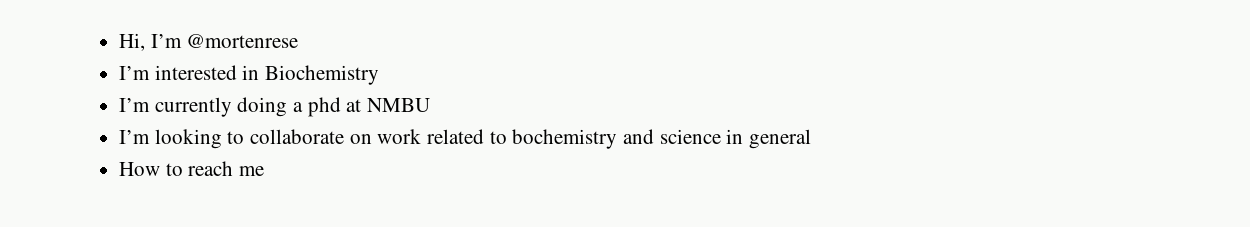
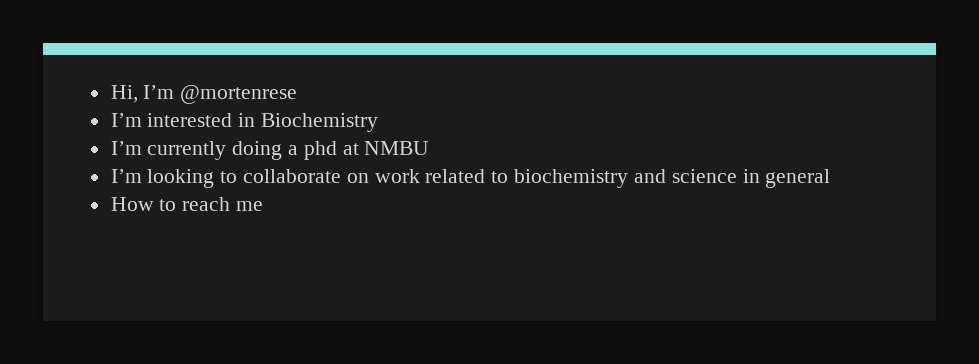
[512,129,618,149] bochemistry -> [514,169,629,188] biochemistry

